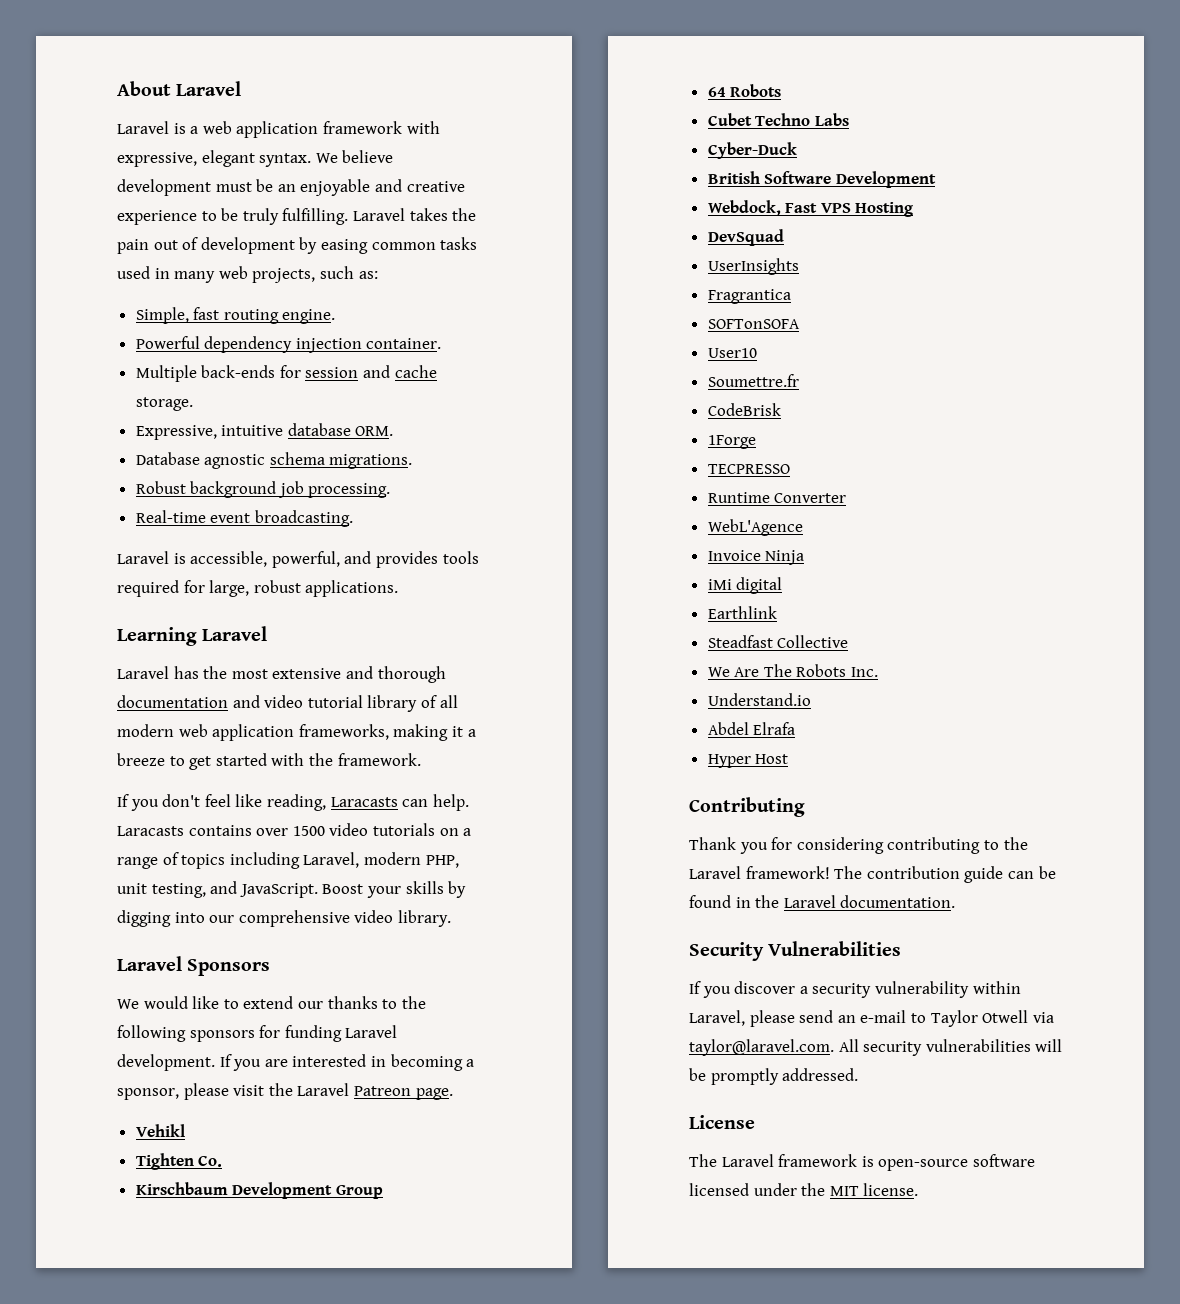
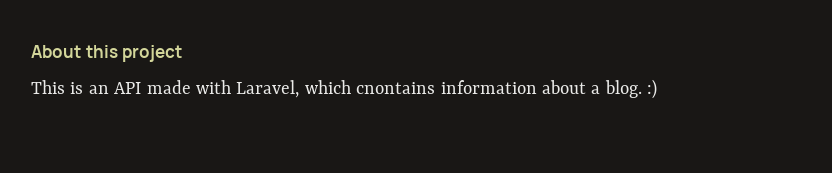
[176,81,242,96] [117,121,440,138] [117,150,394,167] [117,179,465,196] [117,208,477,225] [117,237,478,254] [117,266,378,283] [135,307,336,324] [135,336,442,353] [135,365,437,382] [135,397,193,411] [135,423,394,440] [135,452,413,469] [135,481,391,498] [135,510,353,527] [117,551,479,568] [117,580,399,597] [117,626,268,646] [117,666,446,683] [117,695,458,712] [117,724,476,741] [117,753,421,770] [117,794,469,811] [117,823,472,836] [117,852,459,869] [117,881,467,898] [117,910,451,927] [117,956,271,976] [117,996,426,1009] [117,1025,398,1042] [117,1054,475,1071] [117,1083,453,1100] [135,1124,185,1137] [135,1153,223,1170] [135,1182,383,1199] [707,84,782,97] [707,113,849,126] [707,142,797,159] [707,171,936,188] [707,200,914,217] [707,229,784,246] [707,258,799,275] [707,289,791,304] [707,319,800,329] [707,348,757,358] [707,374,799,387] [707,403,781,416] [707,435,756,449] [707,464,790,474] [707,492,847,503] [707,519,803,536] [707,550,805,565] [707,577,783,594] [707,606,777,619] [707,635,849,648] [707,664,879,677] [707,693,811,706] [707,722,796,735] [707,754,789,768] [689,797,805,817] [689,837,1028,854] [689,866,1056,883] [689,895,956,908] [689,941,902,961] [689,981,1021,998] [689,1010,1054,1027] [689,1039,1063,1056] [689,1068,859,1085] [689,1115,755,1129] [689,1154,1035,1171] [689,1183,919,1196] Laravel // Laravel is a web application framework with expressive, elegant syntax. We believe development must be an enjoyable and creative experience to be truly fulfilling. Laravel takes the pain out of development by easing common tasks used in many web projects, such as: // Simple, fast routing engine. // Powerful dependency injection container. // Multiple back-ends for session and cache storage. // Expressive, intuitive database ORM. // Database agnostic schema migrations. // Robust background job processing. // Real-time event broadcasting. // Laravel is accessible, powerful, and provides tools required for large, robust applications. // Learning Laravel // Laravel has the most extensive and thorough documentation and video tutorial library of all modern web application frameworks, making it a breeze to get started with the framework. // If you don't feel like reading, Laracasts can help. Laracasts contains over 1500 video tutorials on a range of topics including Laravel, modern PHP, unit testing, and JavaScript. Boost your skills by digging into our comprehensive video library. // Laravel Sponsors // We would like to extend our thanks to the following sponsors for funding Laravel development. If you are interested in becoming a sponsor, please visit the Laravel Patreon page. // Vehikl // Tighten Co. // Kirschbaum Development Group // 64 Robots // Cubet Techno Labs // Cyber-Duck // British Software Development // Webdock, Fast VPS Hosting // DevSquad // UserInsights // Fragrantica // SOFTonSOFA // User10 // Soumettre.fr // CodeBrisk // 1Forge // TECPRESSO // Runtime Converter // WebL'Agence // Invoice Ninja // iMi digital // Earthlink // Steadfast Collective // We Are The Robots Inc. // Understand.io // Abdel Elrafa // Hyper Host // Contributing // Thank you for considering contributing to the Laravel framework! The contribution guide can be found in the Laravel documentation. // Security Vulnerabilities // If you discover a security vulnerability within Laravel, please send an e-mail to Taylor Otwell via taylor@laravel.com. All security vulnerabilities will be promptly addressed. // License // The Laravel framework is open-source software licensed under the MIT license. -> [85,45,183,62] [31,79,658,99] this project // This is an API made with Laravel, which cnontains information about a blog. :)

